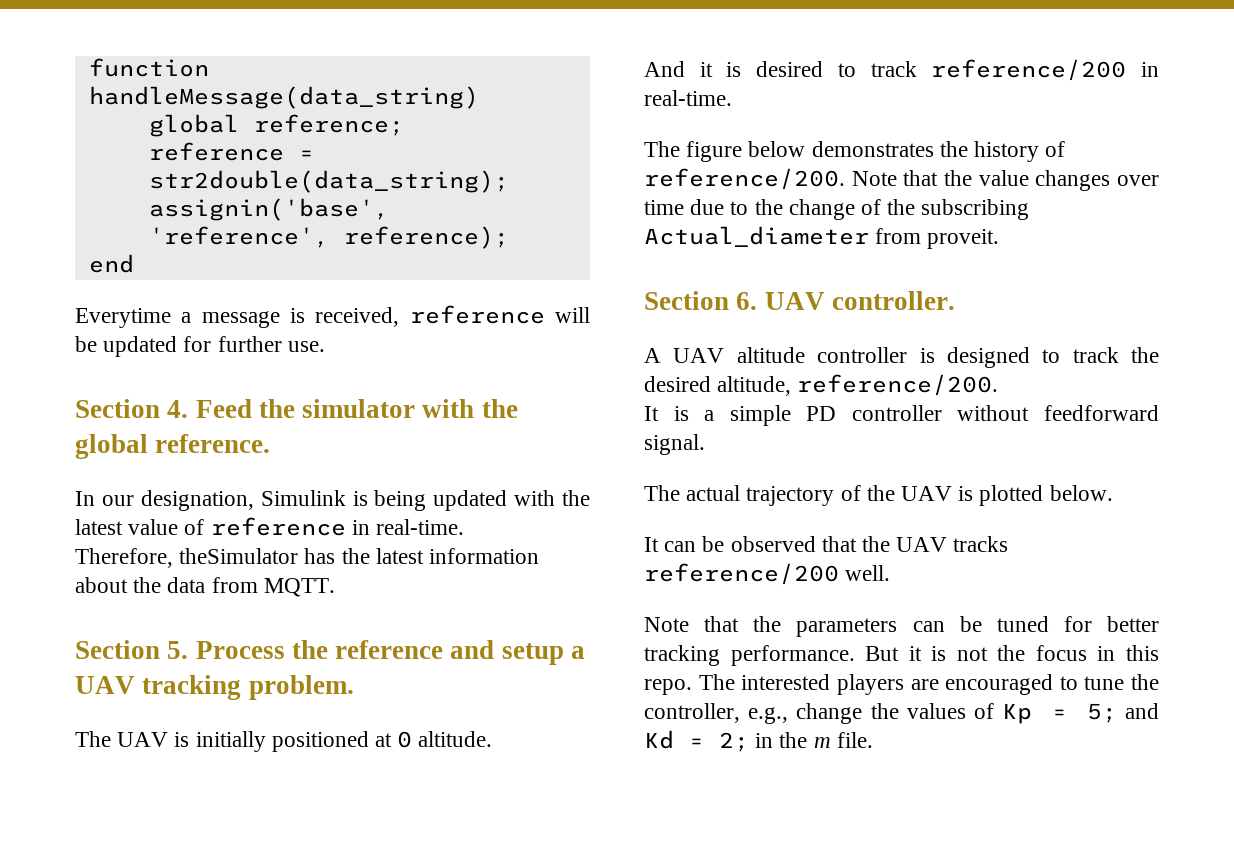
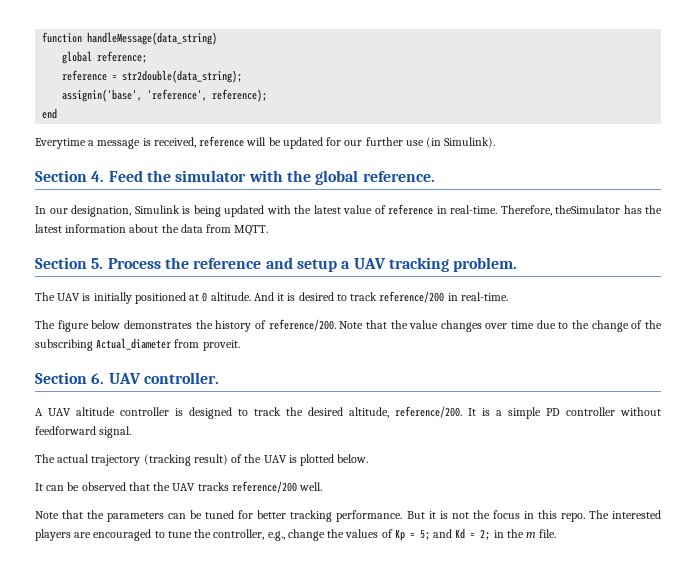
[217,336,325,352] further use. -> [344,137,496,148] our further use (in Simulink).
(465, 527) // -> (497, 209) none
(493, 739) // -> (251, 296) none
(999, 385) // -> (462, 412) none
(835, 496) none -> [143,454,228,466] (tracking result)

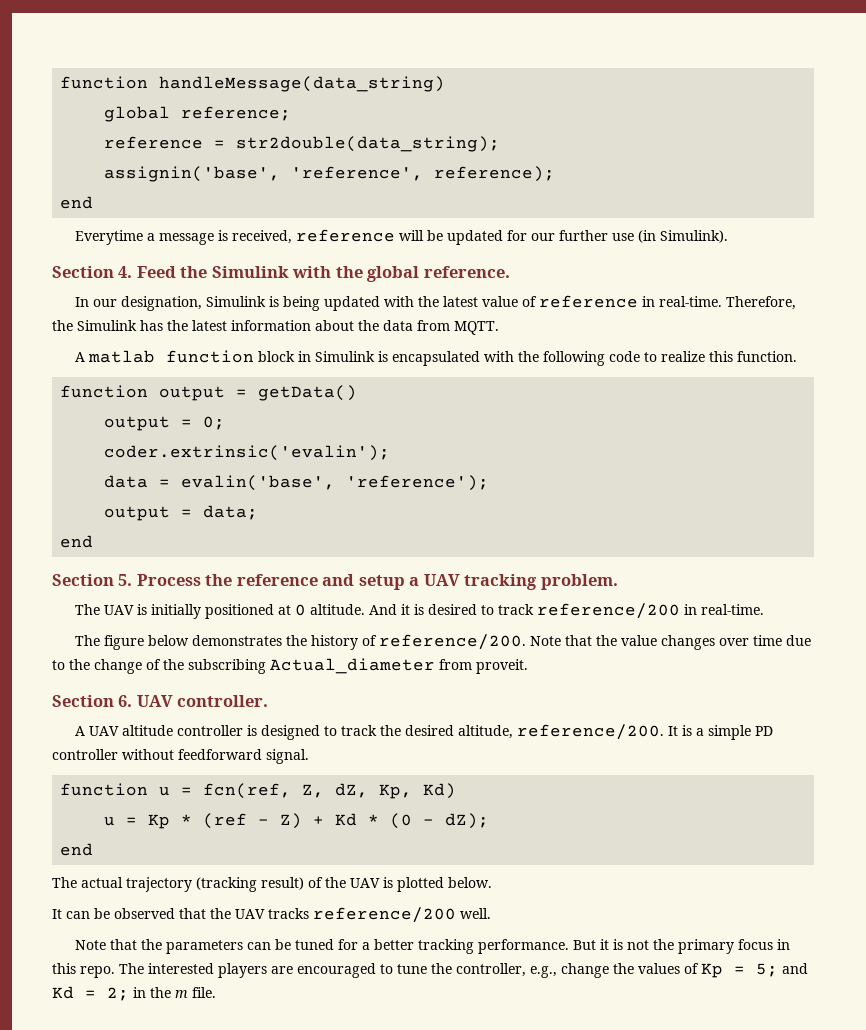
[175,170,247,182] simulator -> [211,266,289,278] Simulink
[555,205,620,214] theSimulator -> [52,320,137,331] the Simulink
(269, 230) none -> [75,350,798,366] [60,385,358,401] [104,416,226,431] [104,445,391,461] [104,475,490,491] [104,505,259,521] [60,535,94,548] // A matlab function block in Simulink is encapsulated with the following code to realize this function. // function output = getData() // output = 0; // coder.extrinsic('evalin'); // data = evalin('base', 'reference'); // output = data; // end
(132, 432) none -> [60,783,457,799] [104,813,490,829] [60,843,94,856] // function u = fcn(ref, Z, dZ, Kp, Kd) // u = Kp * (ref - Z) + Kd * (0 - dZ); // end
(254, 514) none -> [362,942,371,950] a
(490, 514) none -> [678,939,735,954] primary

